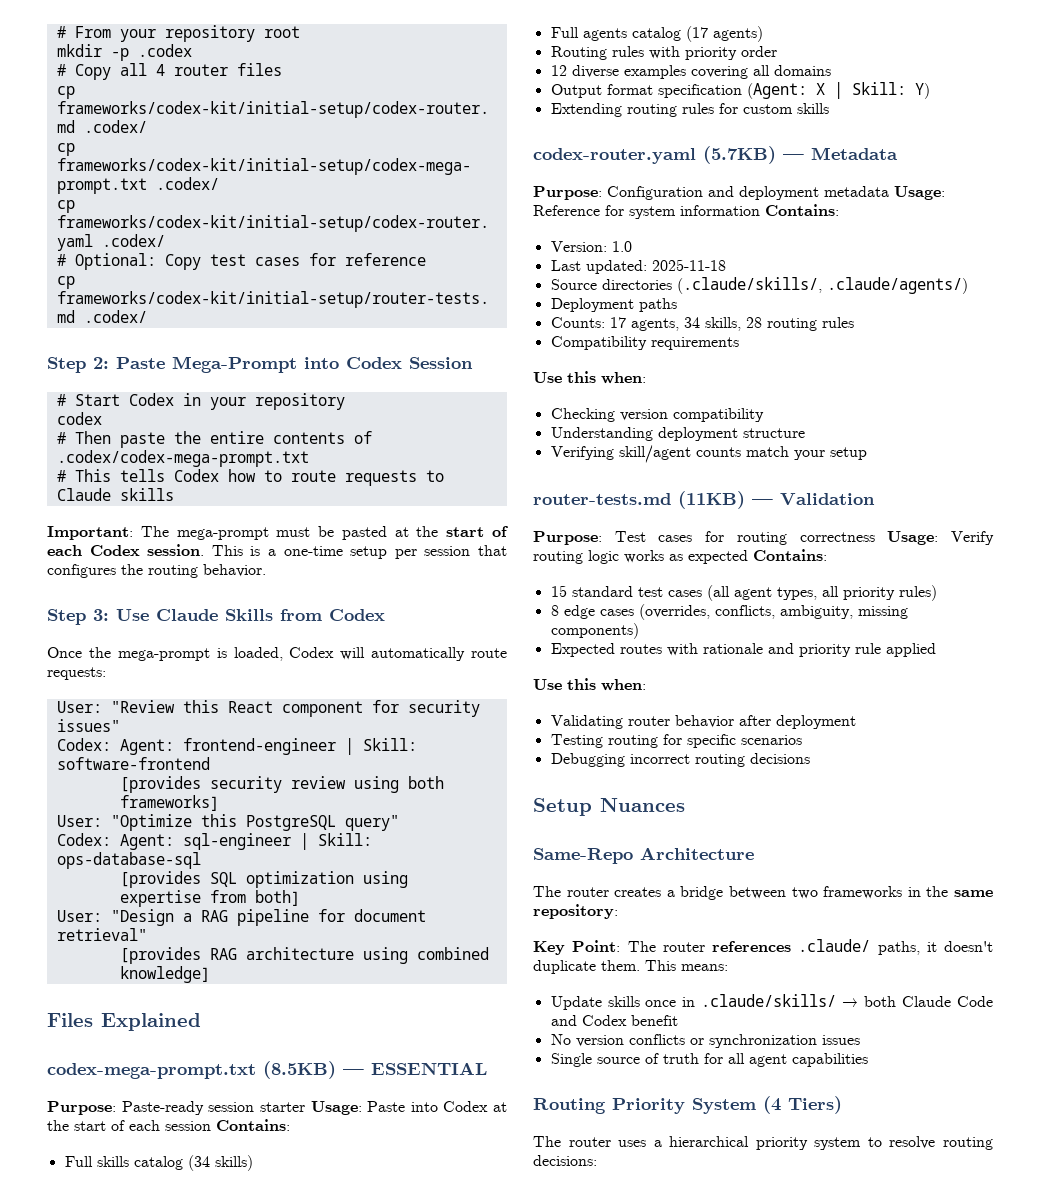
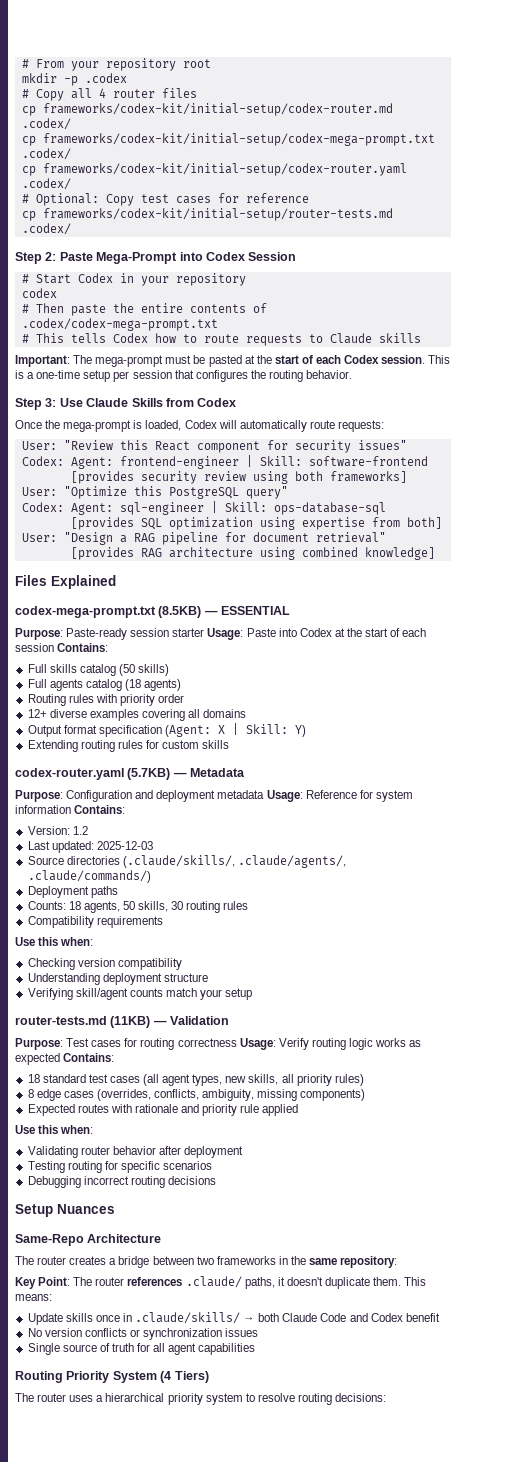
[187,1155,210,1171] (34 -> [118,664,135,676] (50
[685,26,708,42] (17 -> [124,679,141,691] (18
[550,65,567,76] 12 -> [27,709,47,718] 12+
[611,241,632,252] 1.0 -> [72,826,88,835] 1.2
[651,259,726,271] 2025-11-18 -> [96,841,153,850] 2025-12-03
[826,277,968,294] .claude/agents/) -> [237,855,346,868] [27,870,151,883] .claude/agents/, .claude/commands/)
[609,317,762,331] 17 agents, 34 skills, 28 -> [68,901,184,913] 18 agents, 50 skills, 30
[550,585,567,597] 15 -> [27,1074,40,1083] 18
(817, 593) none -> [225,1074,279,1085] new skills,

